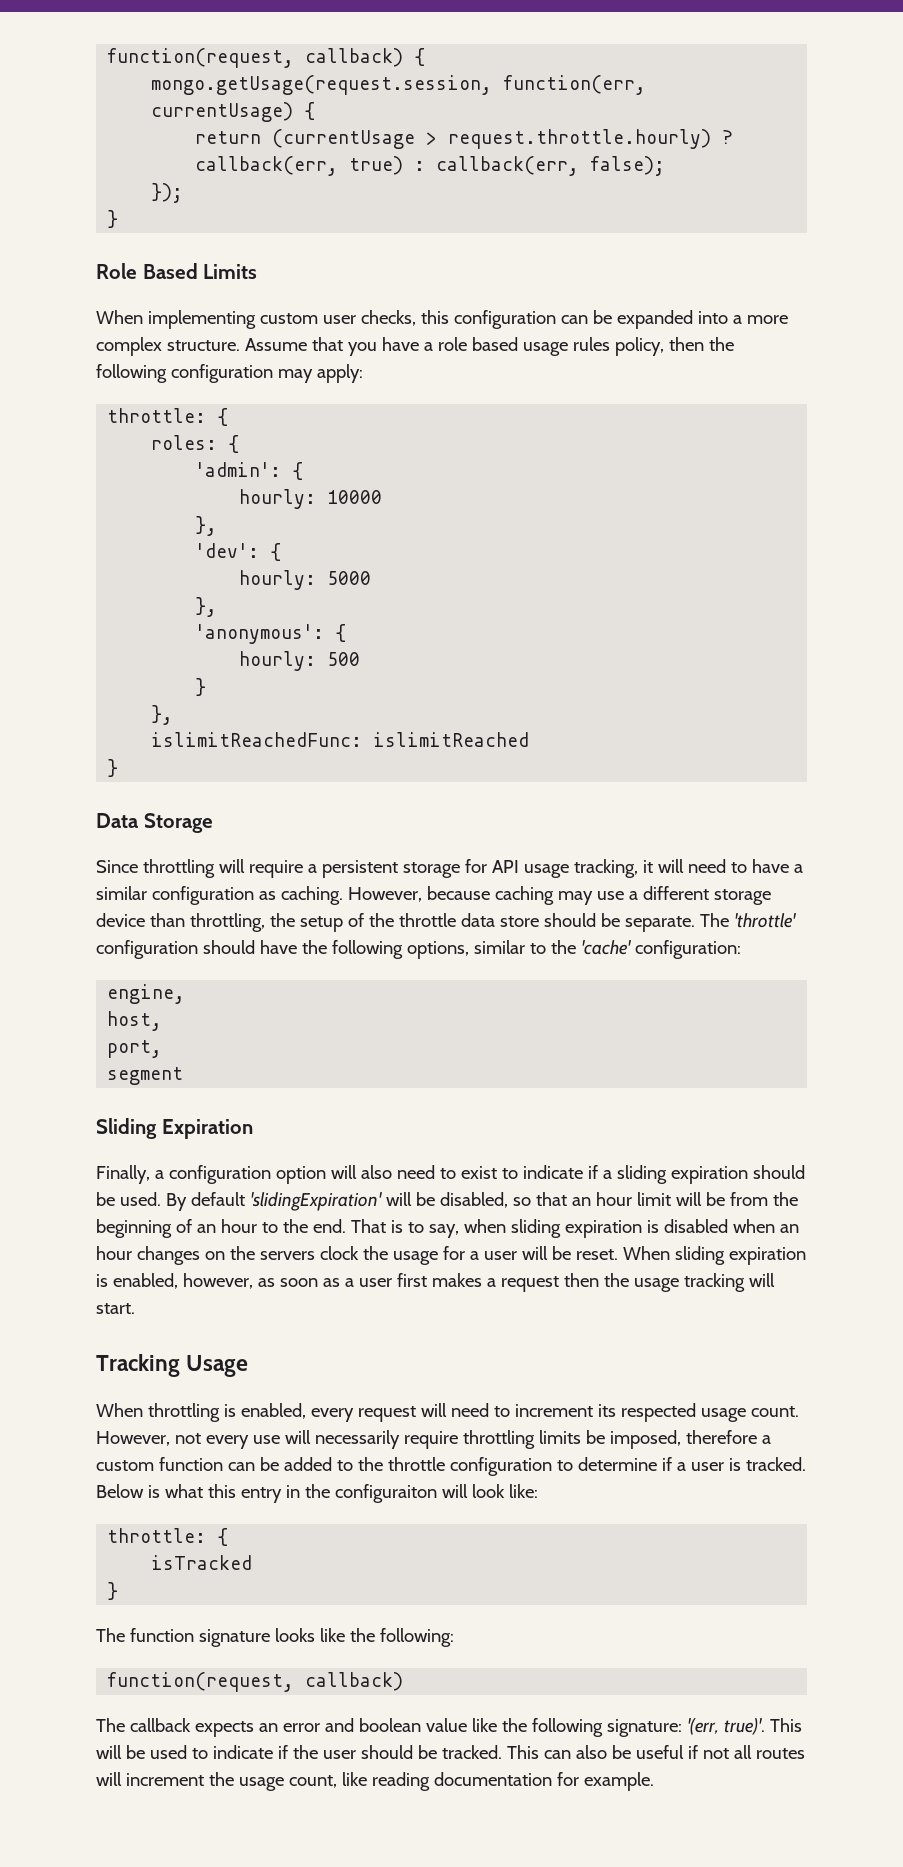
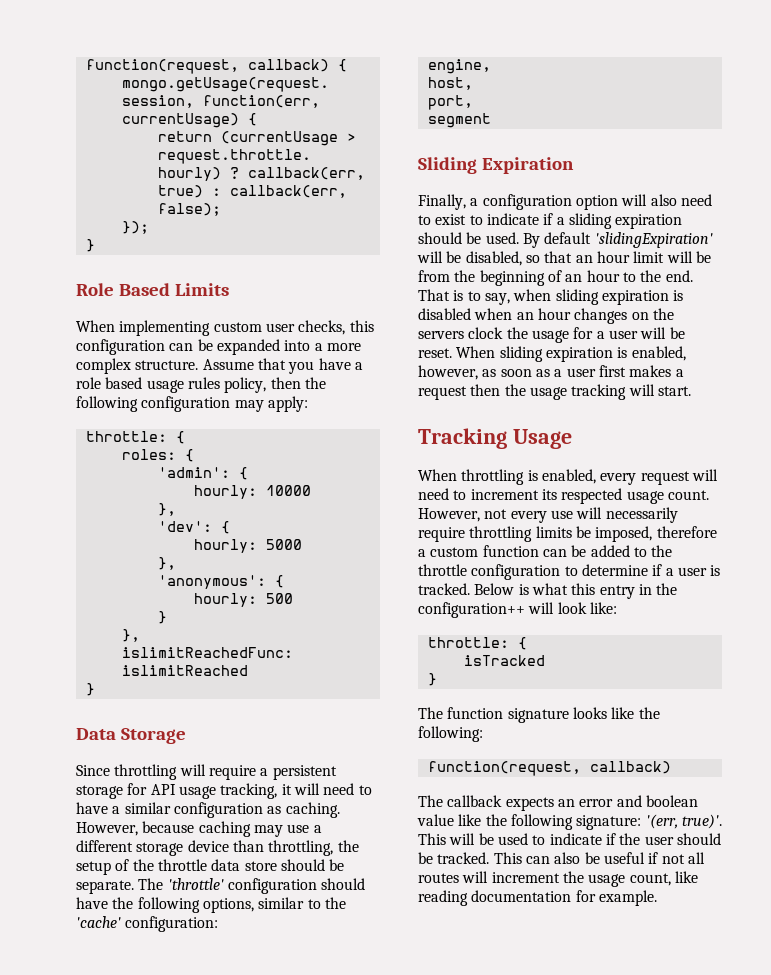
[334,1484,437,1503] configuraiton -> [418,602,525,618] configuration++

